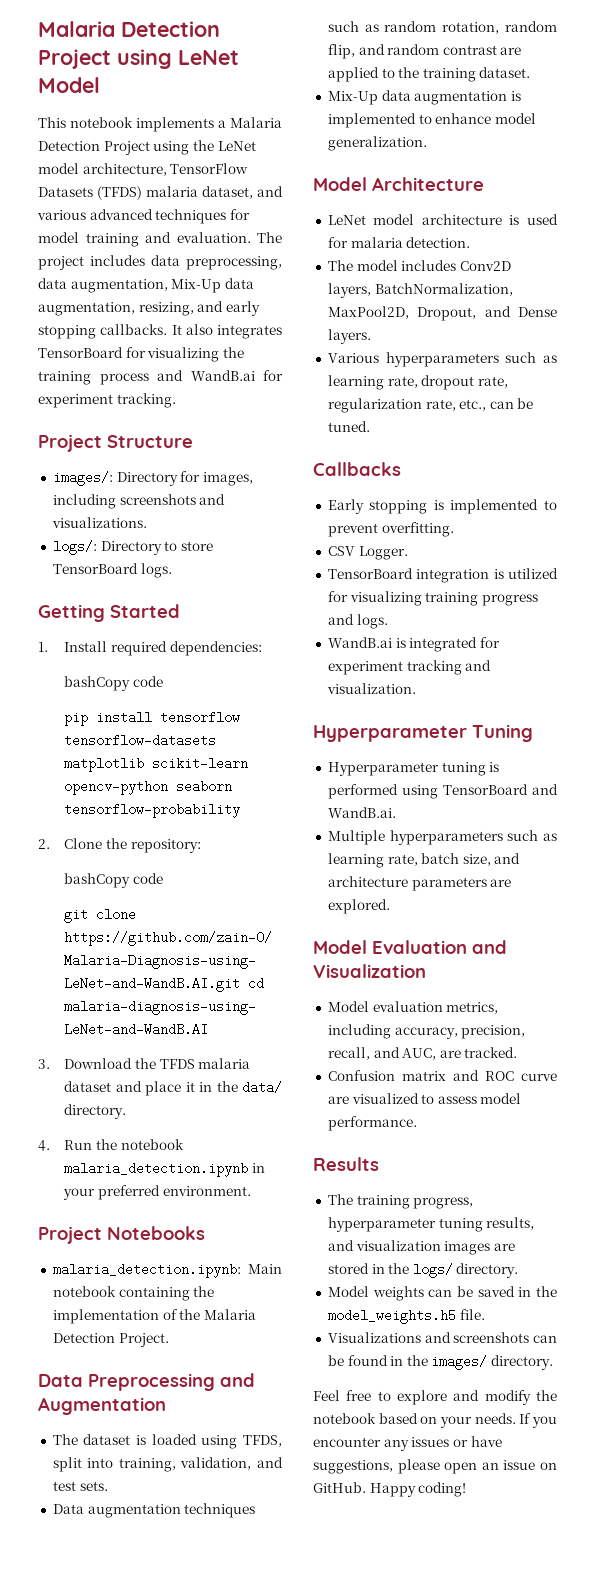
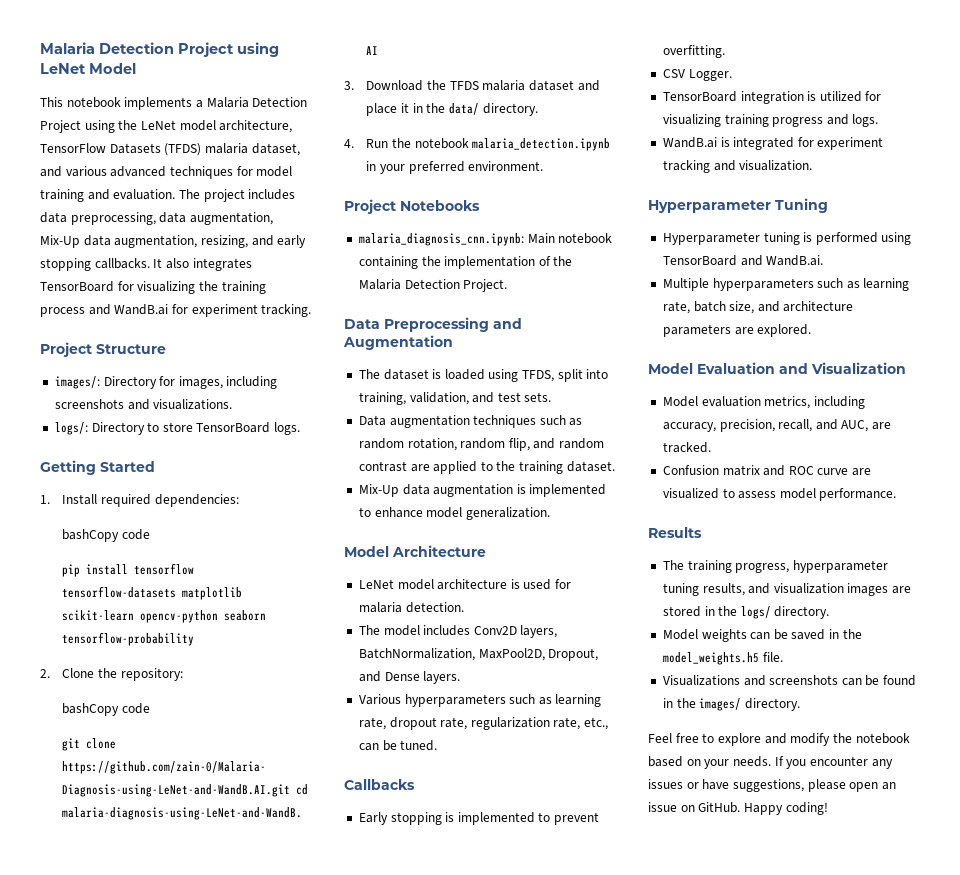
[52,1263,241,1278] malaria_detection.ipynb: -> [358,233,524,246] malaria_diagnosis_cnn.ipynb:

